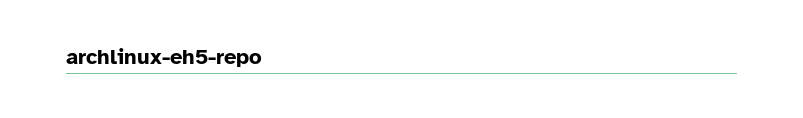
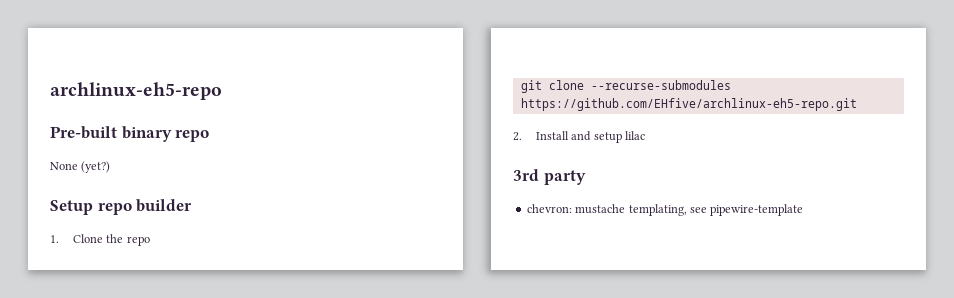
(262, 57) none -> [50,126,210,142] [50,161,111,173] [50,199,193,215] [50,234,150,246] [520,80,731,93] [520,98,857,111] [513,131,645,143] [513,169,586,185] [526,204,804,216] // Pre-built binary repo // None (yet?) // Setup repo builder // 1. Clone the repo // git clone --recurse-submodules https://github.com/EHfive/archlinux-eh5-repo.git // 2. Install and setup lilac // 3rd party // chevron: mustache templating, see pipewire-template

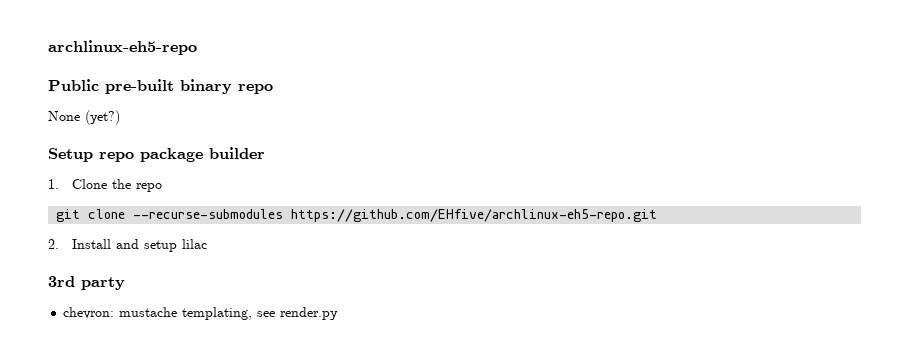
[50,126,117,139] Pre-built -> [48,79,174,94] Public pre-built
(132, 209) none -> [140,148,203,162] package
[710,204,804,216] pipewire-template -> [280,307,339,320] render.py

